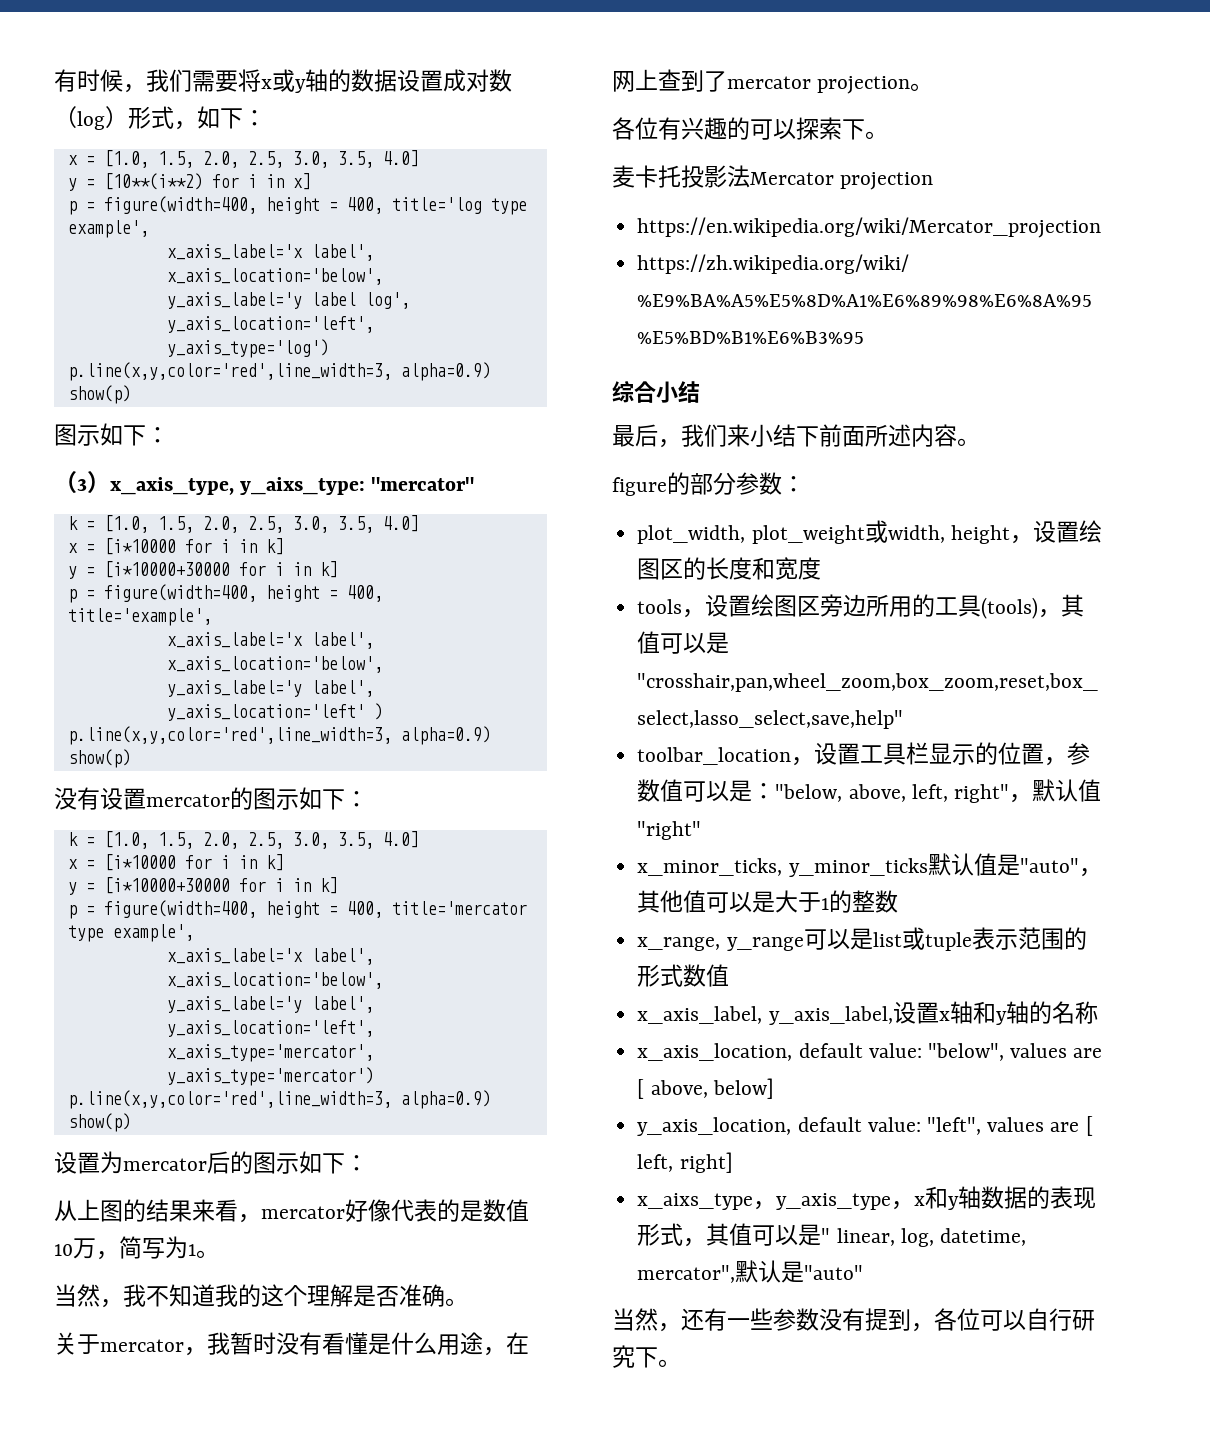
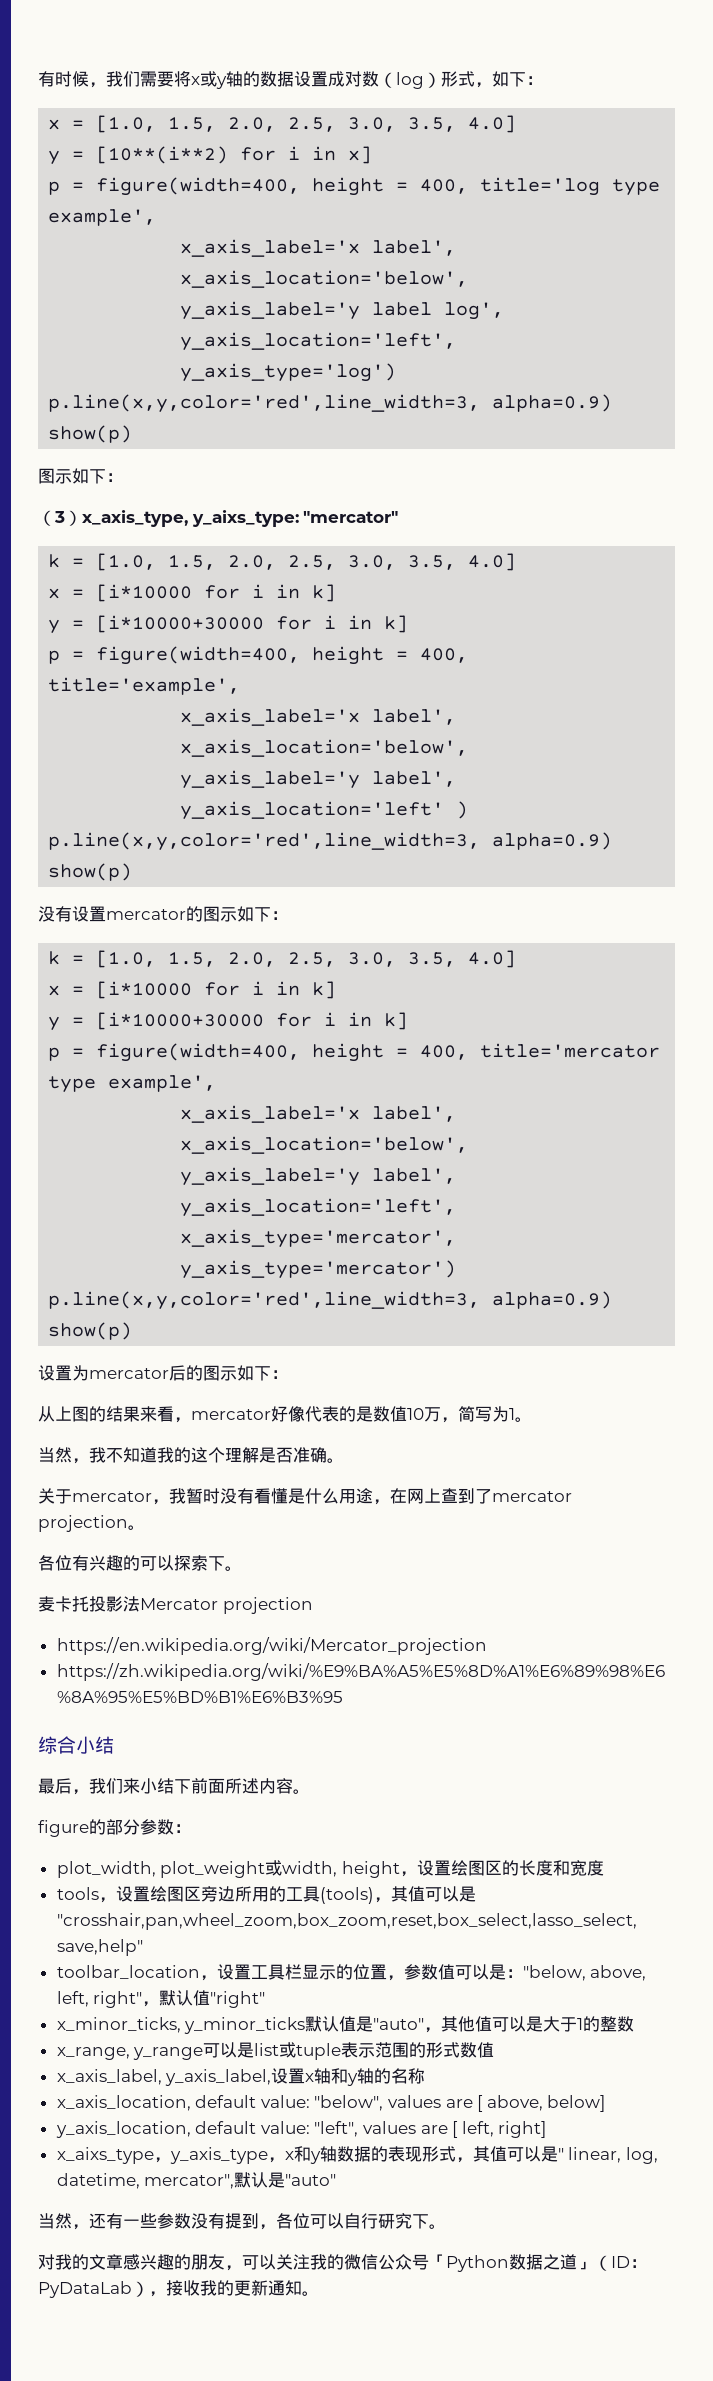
(681, 1363) none -> [38,2254,647,2272] [38,2280,319,2298] // 对我的文章感兴趣的朋友，可以关注我的微信公众号「Python数据之道」（ID：PyDataLab），接收我的更新通知。

